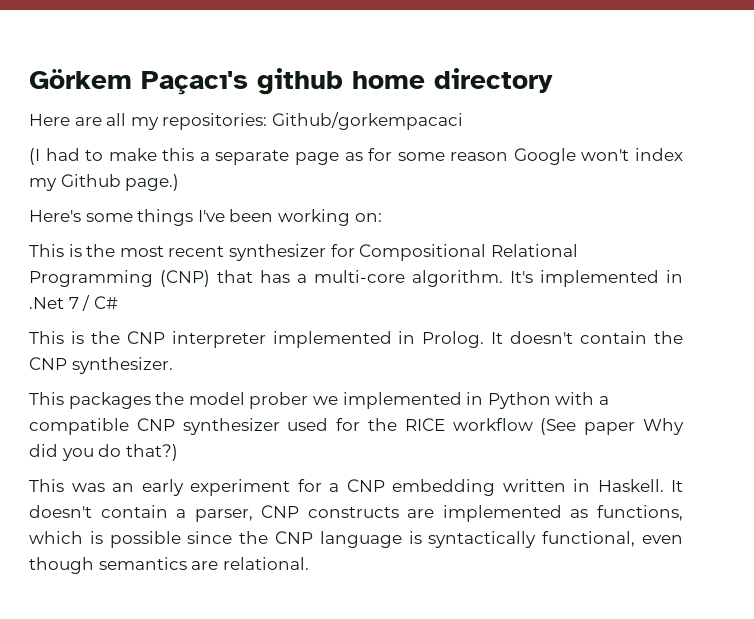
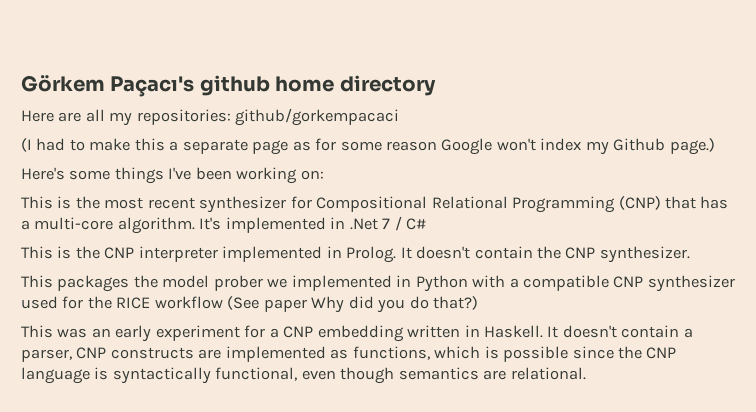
[271,112,463,130] Github/gorkempacaci -> [235,108,400,126] github/gorkempacaci

